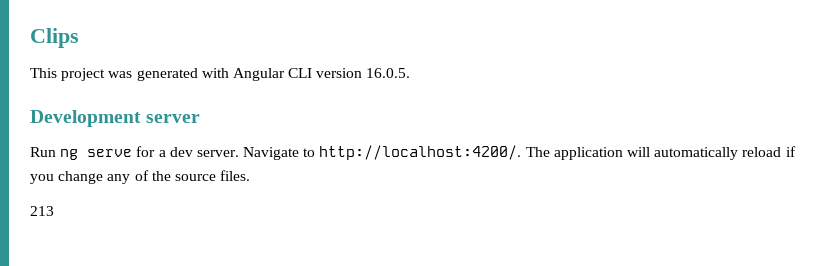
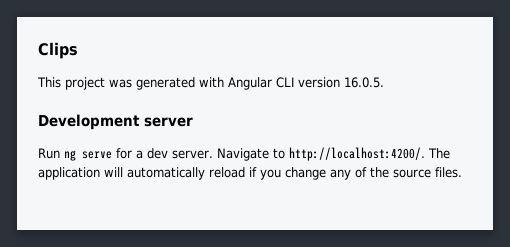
[30,206,54,216] // 213 -> (462, 172) none

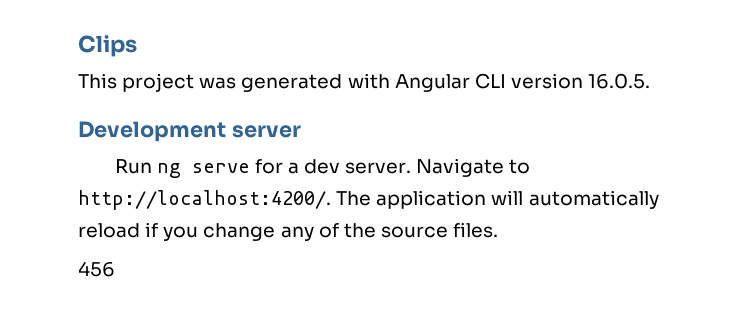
(462, 172) none -> [78,261,115,277] // 456

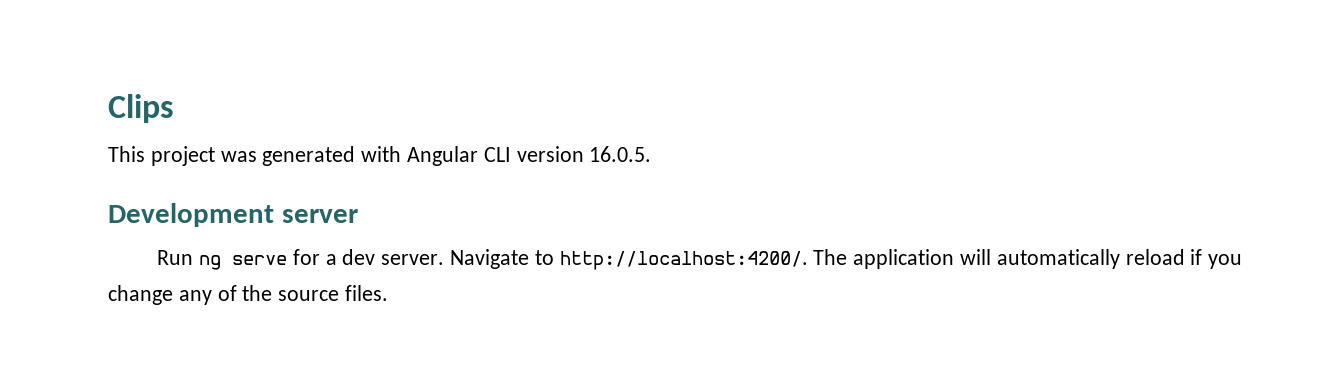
[78,261,115,277] // 456 -> (389, 293) none

